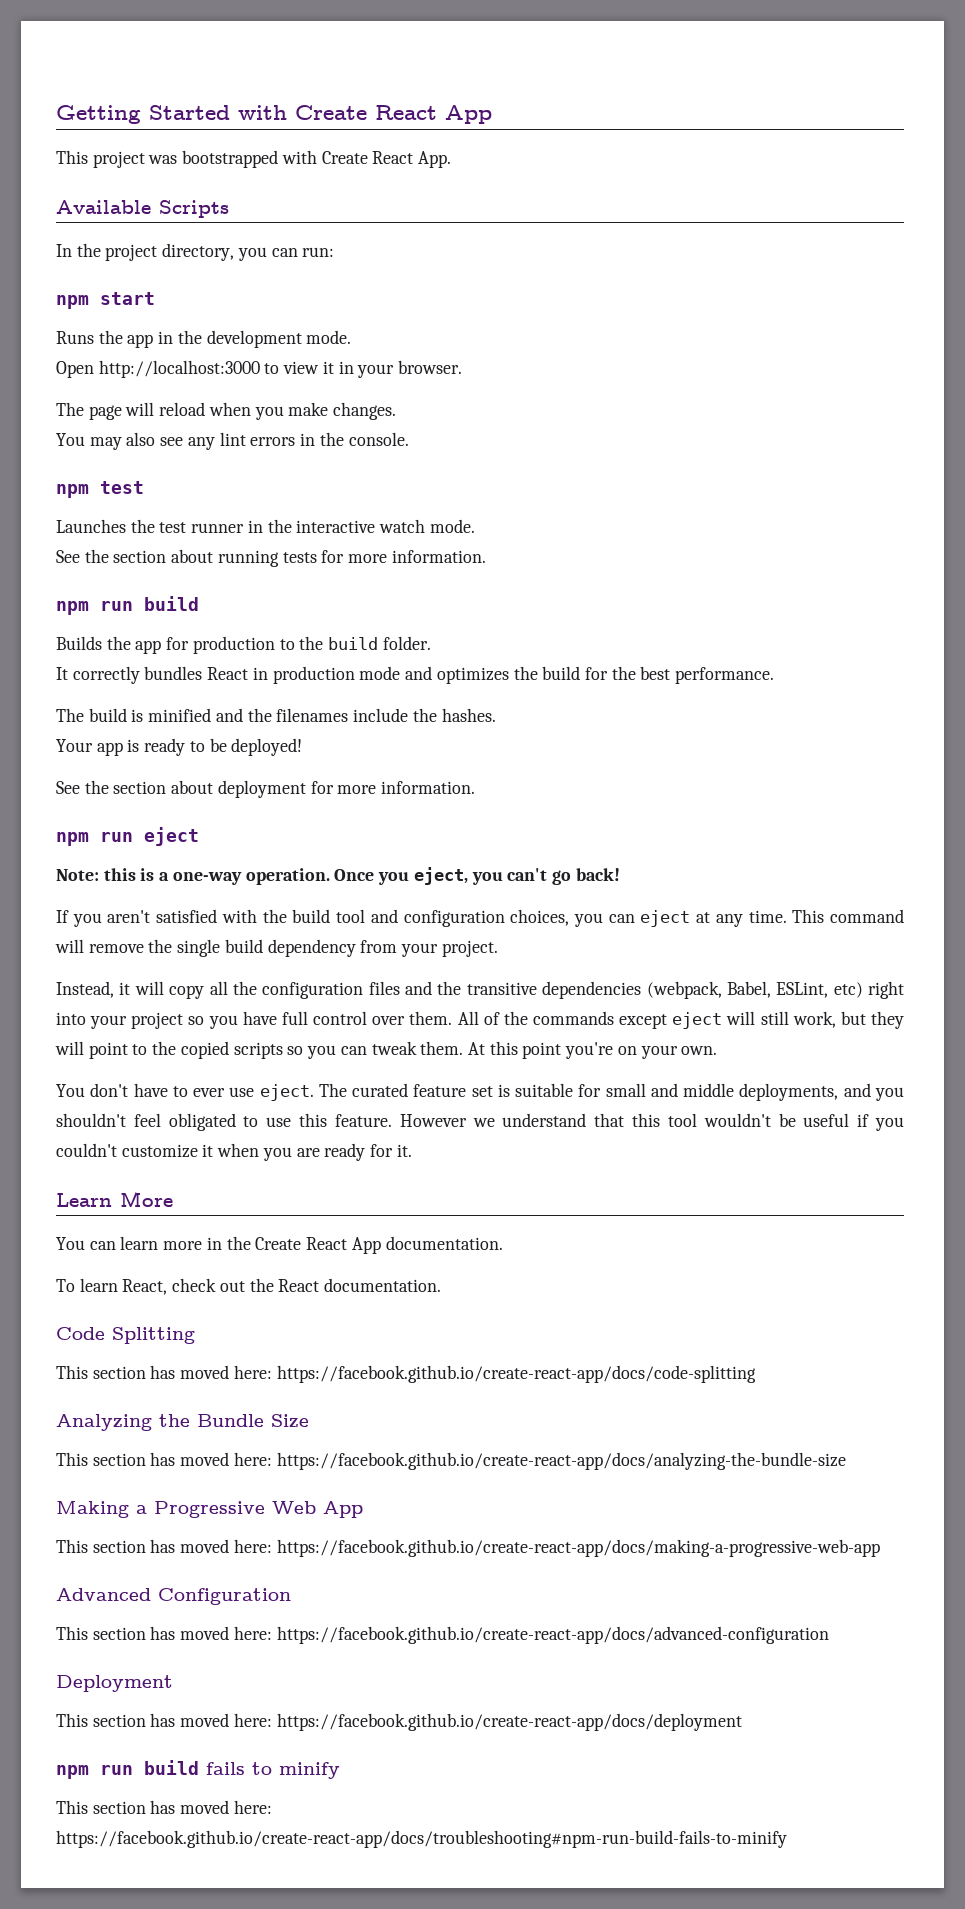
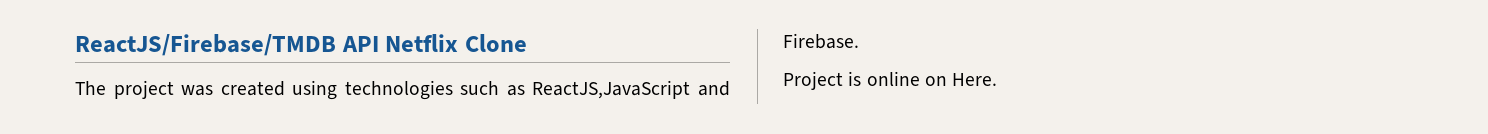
[56,105,492,124] [56,150,452,168] [56,200,229,218] [56,243,335,261] [56,292,155,309] [56,330,352,348] [56,360,463,378] [56,402,397,420] [56,432,409,450] [56,481,144,498] [56,519,475,533] [56,549,486,567] [56,596,199,615] [56,636,431,654] [56,666,775,684] [56,708,496,722] [56,738,303,756] [56,780,476,798] [56,827,199,846] [56,867,620,885] [56,909,904,927] [55,939,498,957] [56,981,904,999] [56,1011,904,1029] [55,1041,718,1059] [56,1083,905,1101] [56,1113,905,1131] [56,1143,412,1161] [56,1191,173,1207] [56,1236,503,1254] [56,1278,442,1295] [56,1327,195,1344] [56,1365,756,1383] [56,1414,309,1431] [56,1452,846,1470] [56,1501,363,1518] [56,1539,880,1557] [56,1588,291,1605] [56,1626,829,1644] [56,1675,173,1692] [56,1713,742,1731] [56,1760,340,1779] [56,1800,272,1814] [56,1830,787,1848] Getting Started with Create React App // This project was bootstrapped with Create React App. // Available Scripts // In the project directory, you can run: // npm start // Runs the app in the development mode. // Open http://localhost:3000 to view it in your browser. // The page will reload when you make changes. // You may also see any lint errors in the console. // npm test // Launches the test runner in the interactive watch mode. // See the section about running tests for more information. // npm run build // Builds the app for production to the build folder. // It correctly bundles React in production mode and optimizes the build for the best performance. // The build is minified and the filenames include the hashes. // Your app is ready to be deployed! // See the section about deployment for more information. // npm run eject // Note: this is a one-way operation. Once you eject, you can't go back! // If you aren't satisfied with the build tool and configuration choices, you can eject at any time. This command will remove the single build dependency from your project. // Instead, it will copy all the configuration files and the transitive dependencies (webpack, Babel, ESLint, etc) right into your project so you have full control over them. All of the commands except eject will still work, but they will point to the copied scripts so you can tweak them. At this point you're on your own. // You don't have to ever use eject. The curated feature set is suitable for small and middle deployments, and you shouldn't feel obligated to use this feature. However we understand that this tool wouldn't be useful if you couldn't customize it when you are ready for it. // Learn More // You can learn more in the Create React App documentation. // To learn React, check out the React documentation. // Code Splitting // This section has moved here: https://facebook.github.io/create-react-app/docs/code-splitting // Analyzing the Bundle Size // This section has moved here: https://facebook.github.io/create-react-app/docs/analyzing-the-bundle-size // Making a Progressive Web App // This section has moved here: https://facebook.github.io/create-react-app/docs/making-a-progressive-web-app // Advanced Configuration // This section has moved here: https://facebook.github.io/create-react-app/docs/advanced-configuration // Deployment // This section has moved here: https://facebook.github.io/create-react-app/docs/deployment // npm run build fails to minify // This section has moved here: https://facebook.github.io/create-react-app/docs/troubleshooting#npm-run-build-fails-to-minify -> [75,34,527,56] [75,80,730,100] [783,33,859,49] [783,71,998,90] ReactJS/Firebase/TMDB API Netflix Clone // The project was created using technologies such as ReactJS,JavaScript and Firebase. // Project is online on Here.

